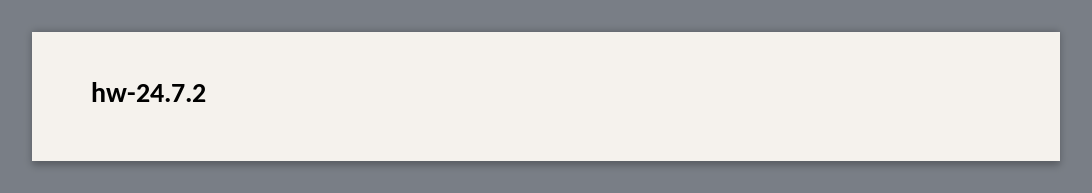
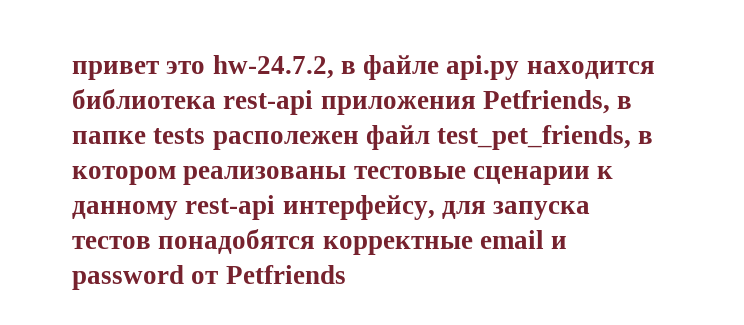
[91,82,206,102] hw-24.7.2 -> [72,55,655,80] [72,89,633,115] [72,125,654,150] [72,166,614,185] [72,195,591,220] [72,229,568,255] [72,265,346,290] привет это hw-24.7.2, в файле api.py находится библиотека rest-api приложения Petfriends, в папке tests располежен файл test_pet_friends, в котором реализованы тестовые сценарии к данному rest-api интерфейсу, для запуска тестов понадобятся корректные email и password от Petfriends

